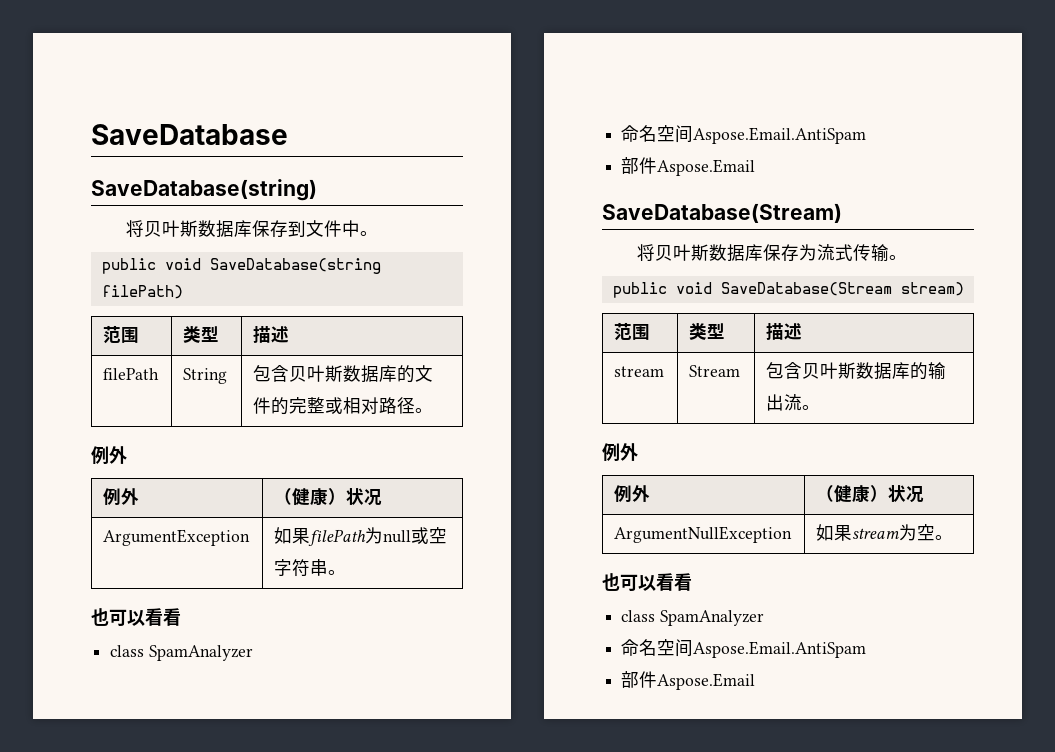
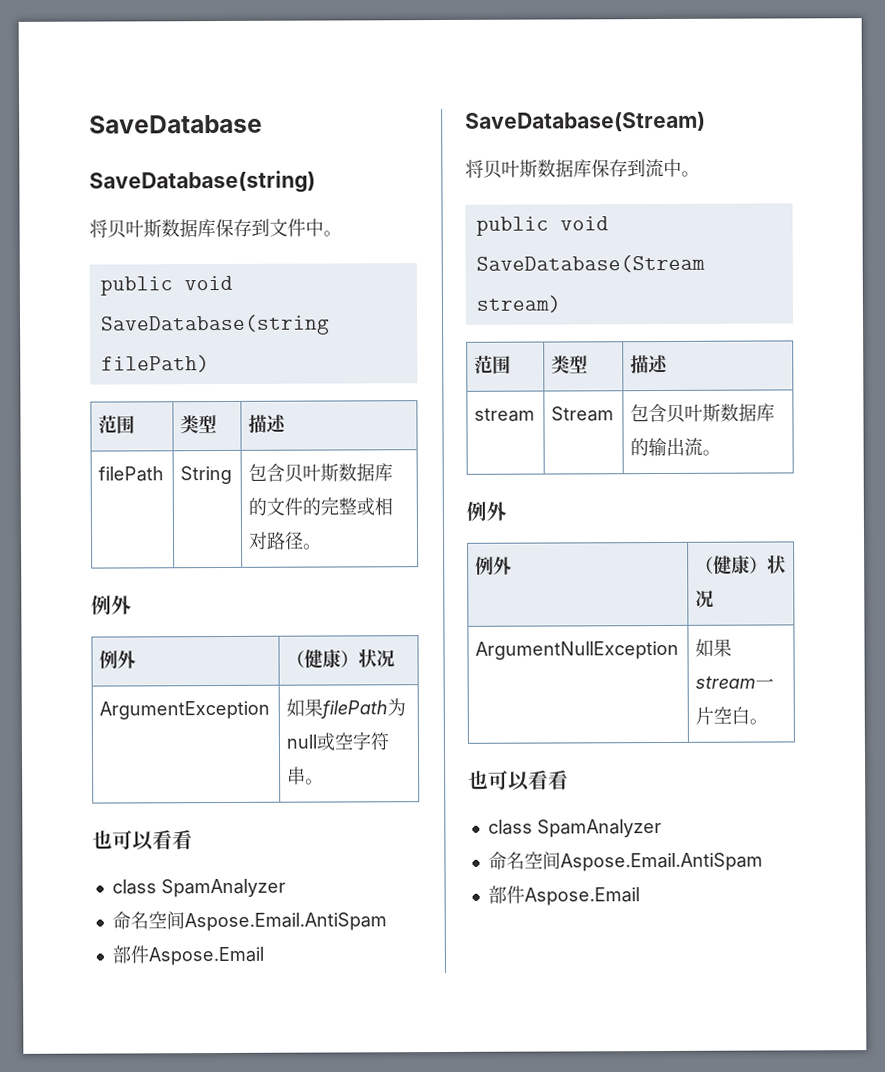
[798,244,889,262] 为流式传输 -> [627,158,682,178] 到流中
[899,524,936,541] 为空 -> [755,678,775,689] [695,706,751,725] 一片空白

